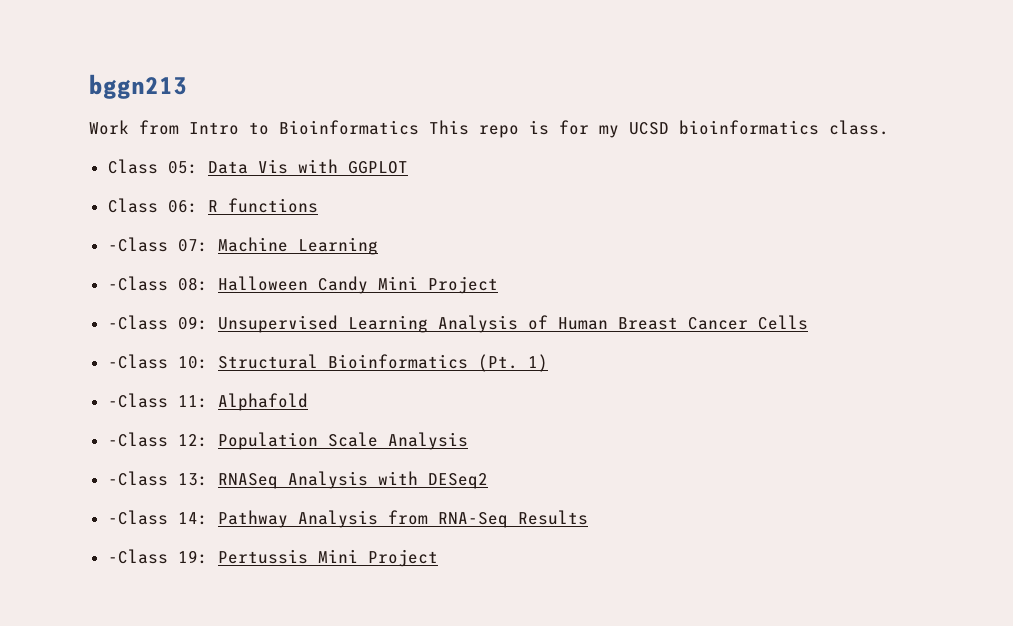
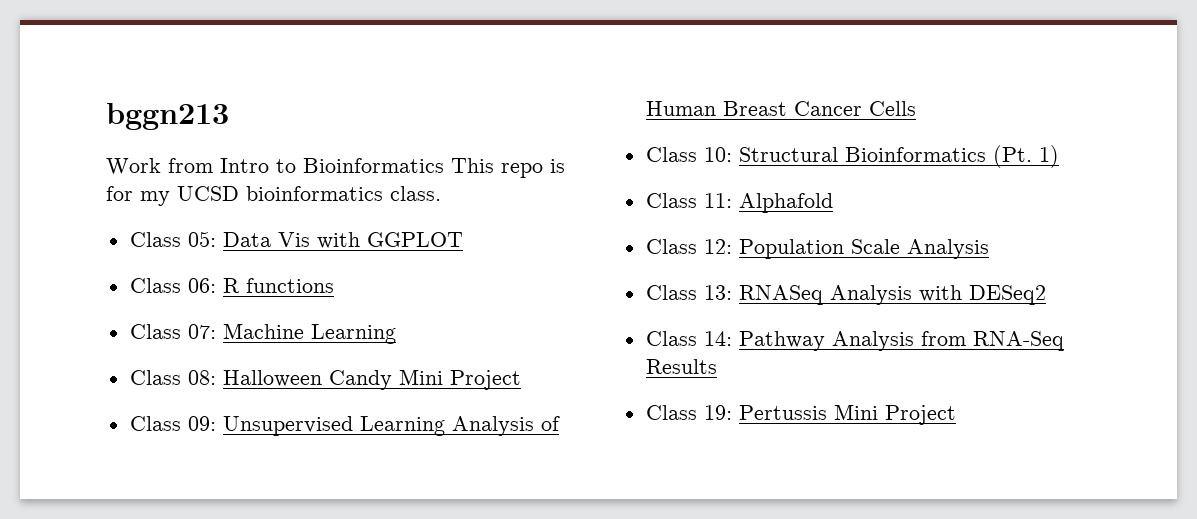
[107,237,168,252] -Class -> [129,324,181,339] Class
[107,276,168,291] -Class -> [129,370,181,385] Class
[107,315,168,330] -Class -> [129,416,181,431] Class
[107,354,168,369] -Class -> [645,147,697,162] Class
[107,393,168,408] -Class -> [645,193,697,208] Class
[107,432,168,447] -Class -> [645,239,697,254] Class
[107,471,168,486] -Class -> [645,285,697,300] Class
[107,510,168,525] -Class -> [645,331,697,346] Class
[107,549,168,564] -Class -> [645,405,697,420] Class

